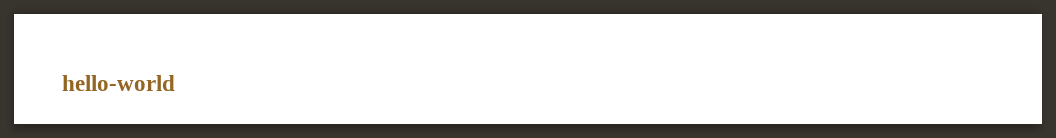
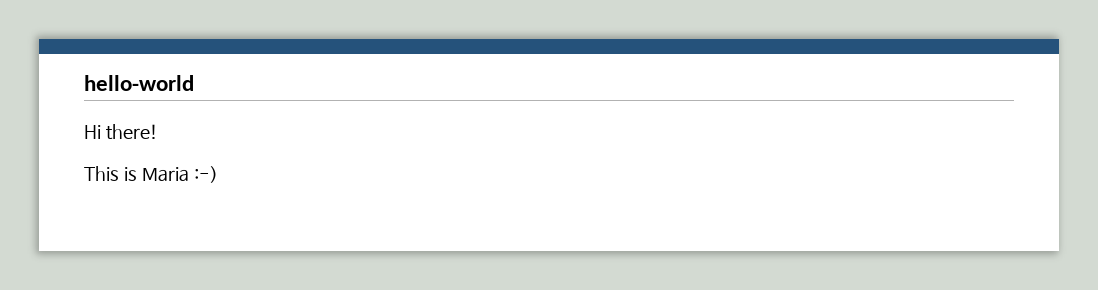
(175, 83) none -> [84,124,158,140] [84,166,218,183] // Hi there! // This is Maria :-)

